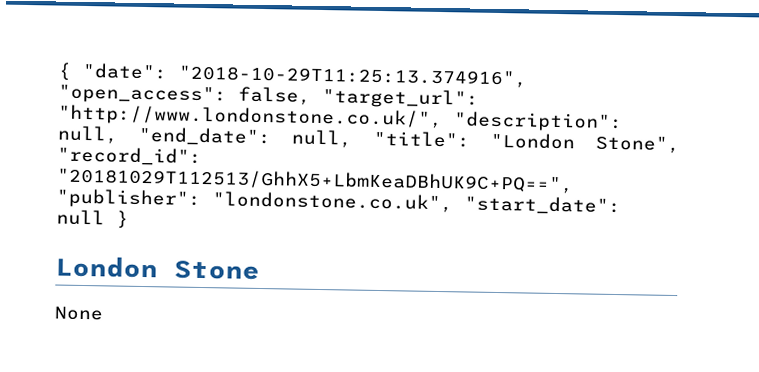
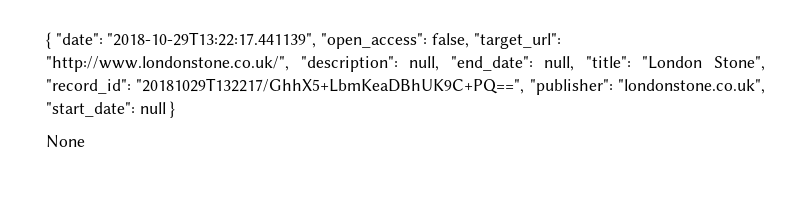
[178,65,527,88] "2018-10-29T11:25:13.374916", -> [107,32,317,48] "2018-10-29T13:22:17.441139",
[56,167,574,194] "20181029T112513/GhhX5+LbmKeaDBhUK9C+PQ==", -> [136,78,525,94] "20181029T132217/GhhX5+LbmKeaDBhUK9C+PQ==",
[55,255,260,280] // London Stone -> (176, 109) none

